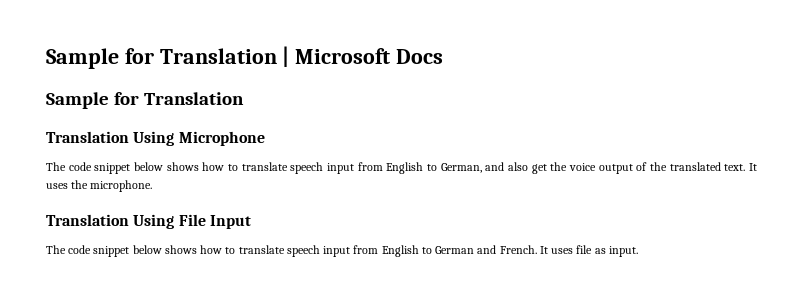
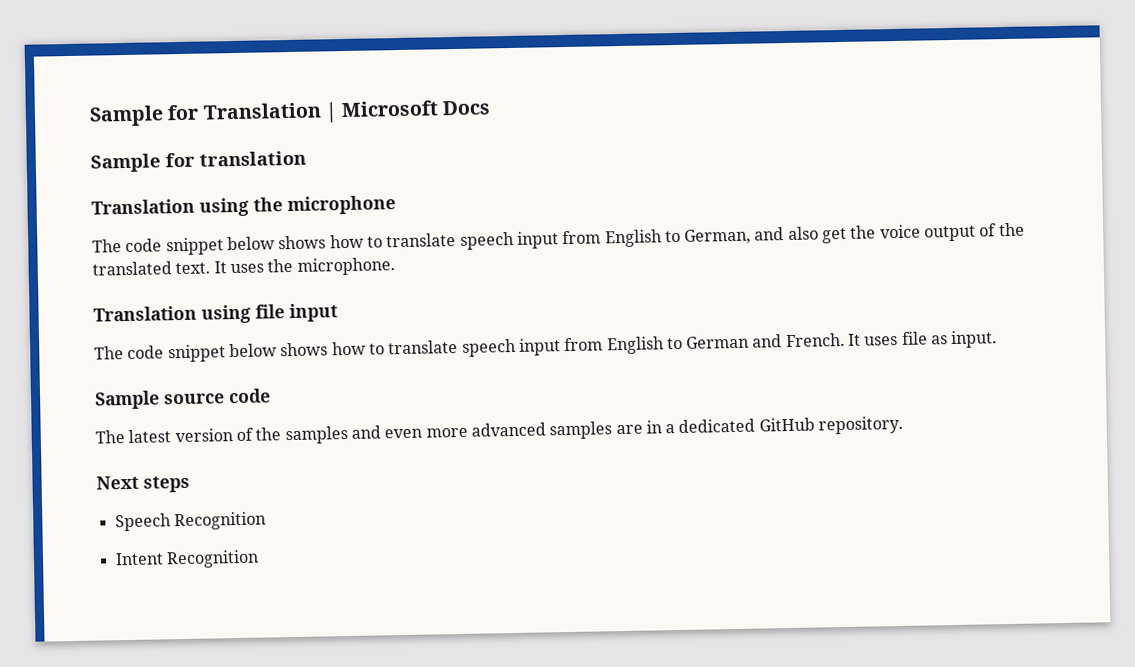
[143,92,244,105] [46,131,265,146] Translation // Translation Using Microphone -> [199,150,306,167] [91,195,396,217] translation // Translation using the microphone
[133,214,251,229] Using File Input -> [201,303,338,324] using file input
(638, 251) none -> [94,388,271,410] [95,415,904,445] [96,475,190,493] [114,511,266,532] [114,549,259,569] // Sample source code // The latest version of the samples and even more advanced samples are in a dedicated GitHub repository. // Next steps // Speech Recognition // Intent Recognition

